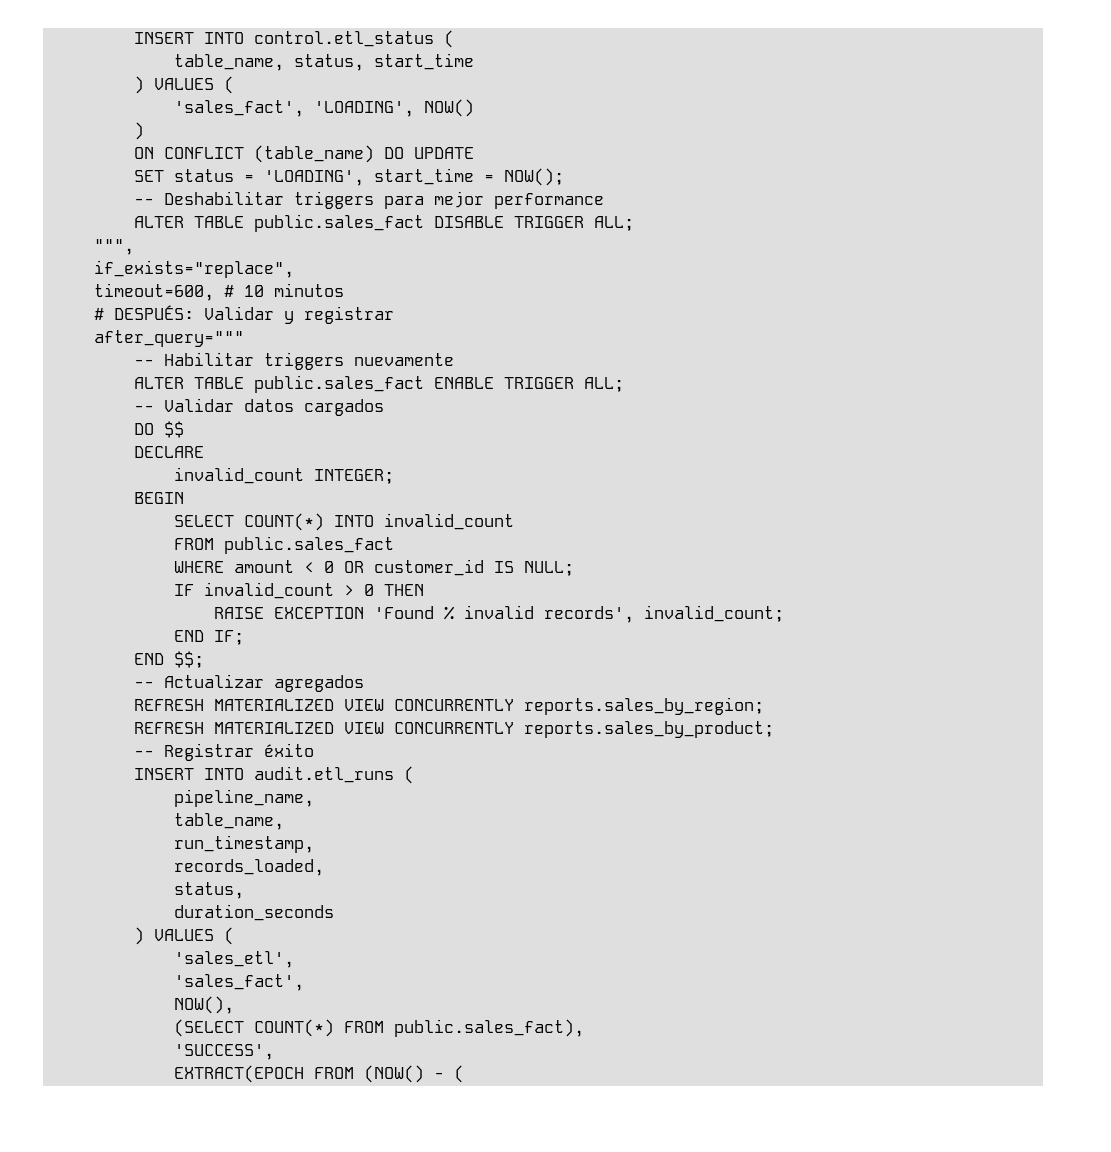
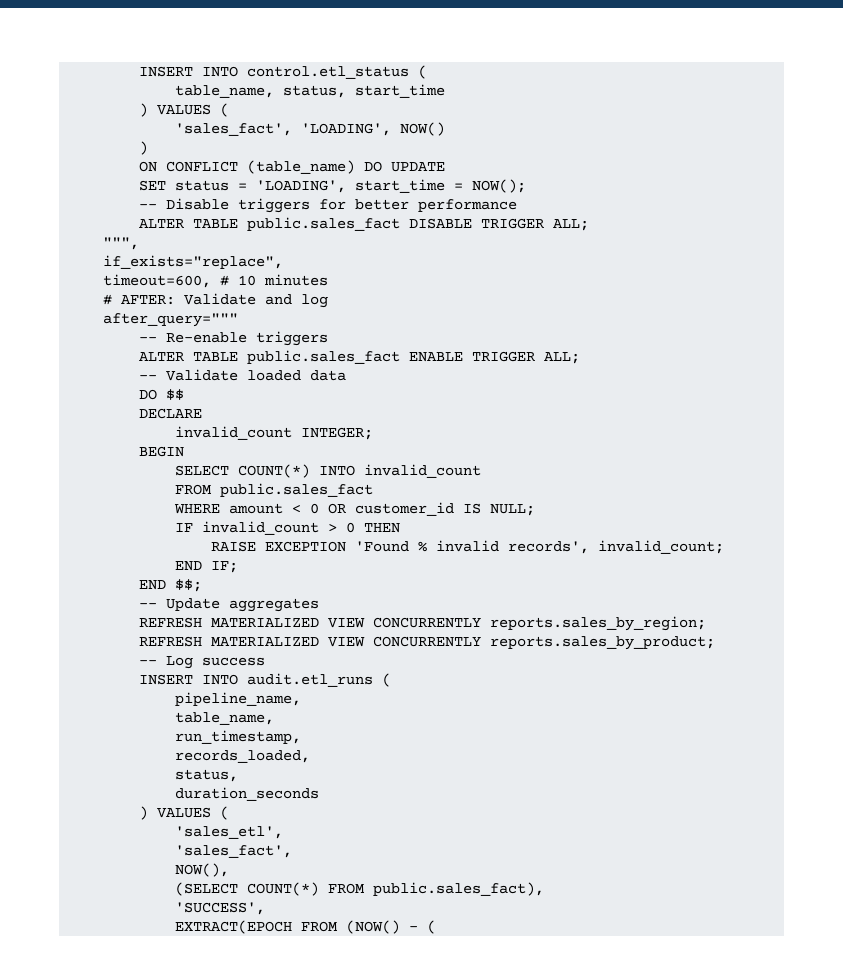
[163,191,484,209] Deshabilitar triggers para mejor -> [165,198,409,213] Disable triggers for better
[273,283,344,297] [93,305,394,324] minutos // # DESPUÉS: Validar y registrar -> [263,274,328,286] [102,293,328,308] minutes // # AFTER: Validate and log
[163,352,454,370] Habilitar triggers nuevamente -> [165,331,328,346] Re-enable triggers
[163,398,384,416] Validar datos cargados -> [165,369,346,381] Validate loaded data
[163,674,364,692] Actualizar agregados -> [165,598,319,612] Update aggregates
[163,743,314,761] Registrar éxito -> [165,656,265,669] Log success

